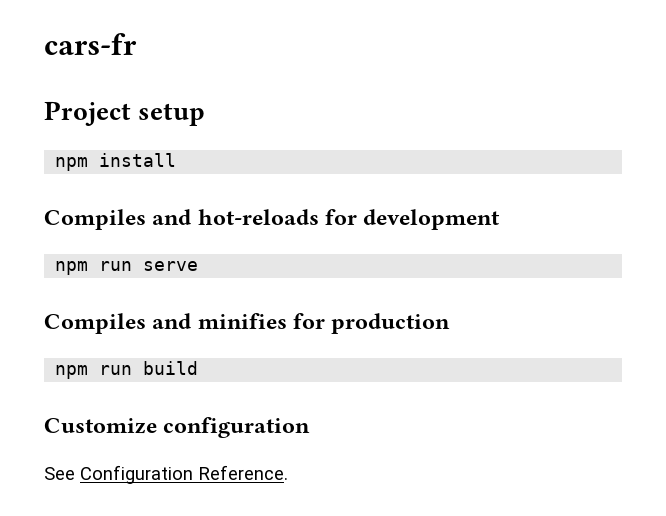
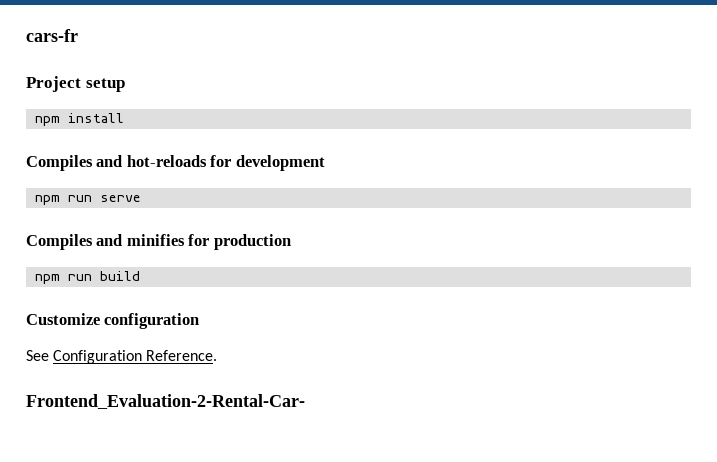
(288, 472) none -> [26,394,305,409] // Frontend_Evaluation-2-Rental-Car-

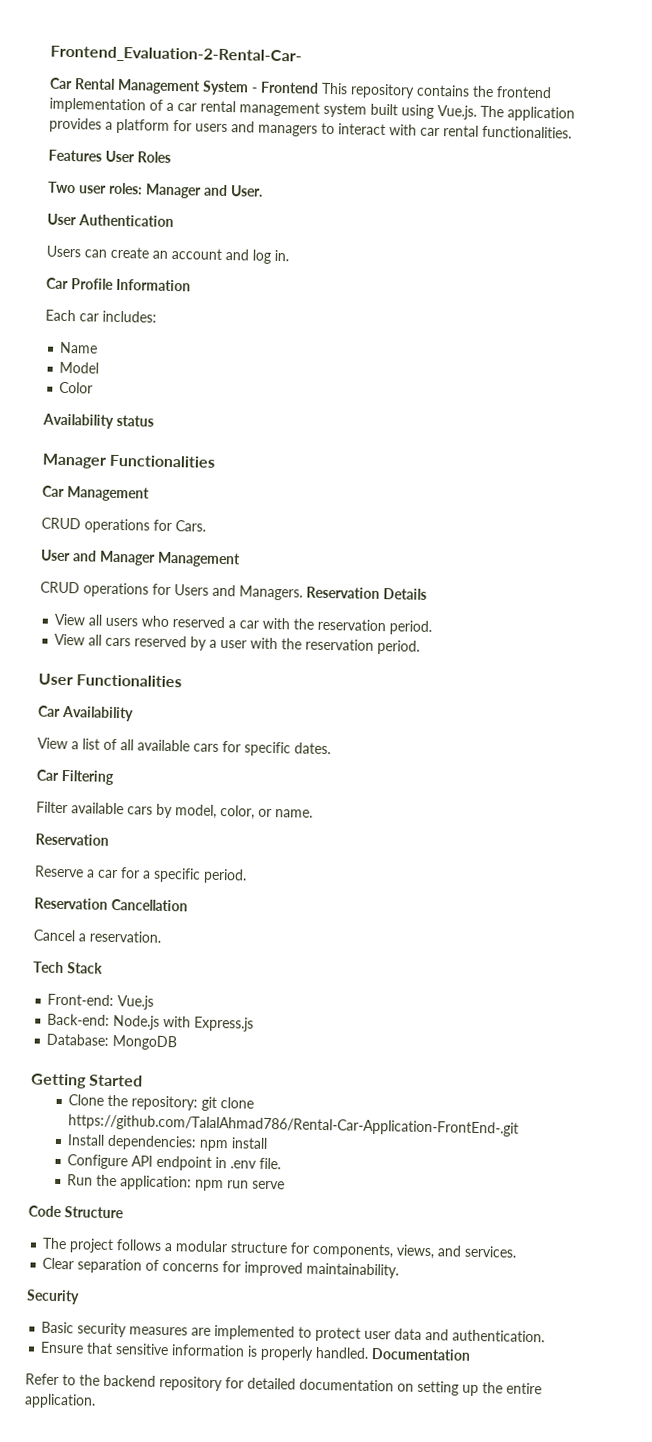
[26,29,78,42] [26,76,125,92] [35,113,125,126] [26,155,325,171] [35,195,142,205] [26,234,291,250] [35,271,141,284] [26,313,200,329] [26,350,218,364] [26,394,305,409] cars-fr // Project setup // npm install // Compiles and hot-reloads for development // npm run serve // Compiles and minifies for production // npm run build // Customize configuration // See Configuration Reference. // Frontend_Evaluation-2-Rental-Car- -> [50,45,302,65] [49,77,552,99] [49,97,575,122] [49,117,572,139] [48,149,171,163] [48,181,263,199] [47,213,174,228] [46,245,289,264] [46,277,191,292] [45,309,157,323] [59,341,99,354] [59,361,100,374] [59,381,94,394] [42,413,154,429] [42,453,217,469] [42,485,150,502] [41,517,206,534] [41,549,241,568] [40,581,427,601] [54,613,433,636] [54,633,421,655] [38,673,183,688] [38,705,134,722] [37,737,331,757] [36,769,115,785] [36,801,313,820] [35,833,109,846] [34,865,247,884] [34,897,188,912] [33,929,161,943] [33,961,103,974] [47,993,155,1010] [47,1013,255,1032] [46,1033,178,1051] [30,1073,144,1089] [68,1094,255,1112] [68,1114,520,1137] [67,1134,269,1152] [67,1154,282,1171] [67,1174,286,1192] [28,1205,124,1219] [42,1237,518,1260] [42,1257,400,1279] [26,1289,80,1305] [41,1321,546,1343] [40,1341,472,1361] [25,1373,542,1397] [24,1393,96,1409] Frontend_Evaluation-2-Rental-Car- // Car Rental Management System - Frontend This repository contains the frontend implementation of a car rental management system built using Vue.js. The application provides a platform for users and managers to interact with car rental functionalities. // Features User Roles // Two user roles: Manager and User. // User Authentication // Users can create an account and log in. // Car Profile Information // Each car includes: // Name // Model // Color // Availability status // Manager Functionalities // Car Management // CRUD operations for Cars. // User and Manager Management // CRUD operations for Users and Managers. Reservation Details // View all users who reserved a car with the reservation period. // View all cars reserved by a user with the reservation period. // User Functionalities // Car Availability // View a list of all available cars for specific dates. // Car Filtering // Filter available cars by model, color, or name. // Reservation // Reserve a car for a specific period. // Reservation Cancellation // Cancel a reservation. // Tech Stack // Front-end: Vue.js // Back-end: Node.js with Express.js // Database: MongoDB // Getting Started // Clone the repository: git clone https://github.com/TalalAhmad786/Rental-Car-Application-FrontEnd-.git // Install dependencies: npm install // Configure API endpoint in .env file. // Run the application: npm run serve // Code Structure // The project follows a modular structure for components, views, and services. // Clear separation of concerns for improved maintainability. // Security // Basic security measures are implemented to protect user data and authentication. // Ensure that sensitive information is properly handled. Documentation // Refer to the backend repository for detailed documentation on setting up the entire application.

